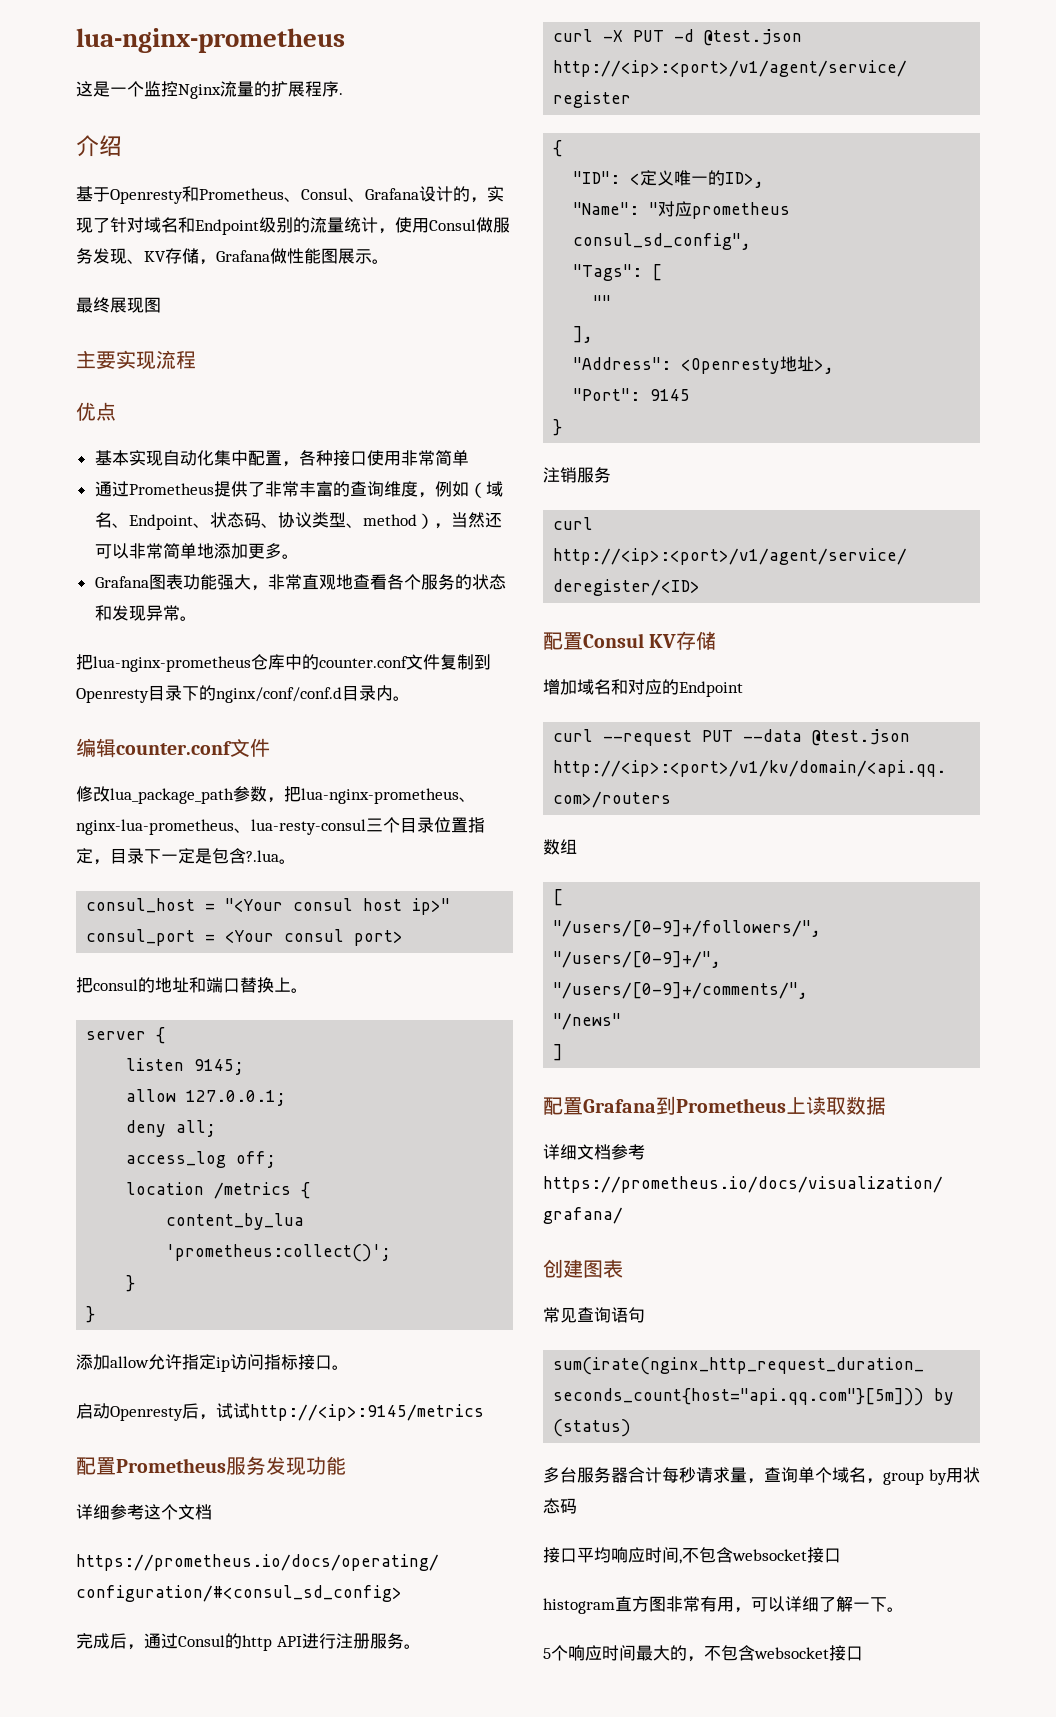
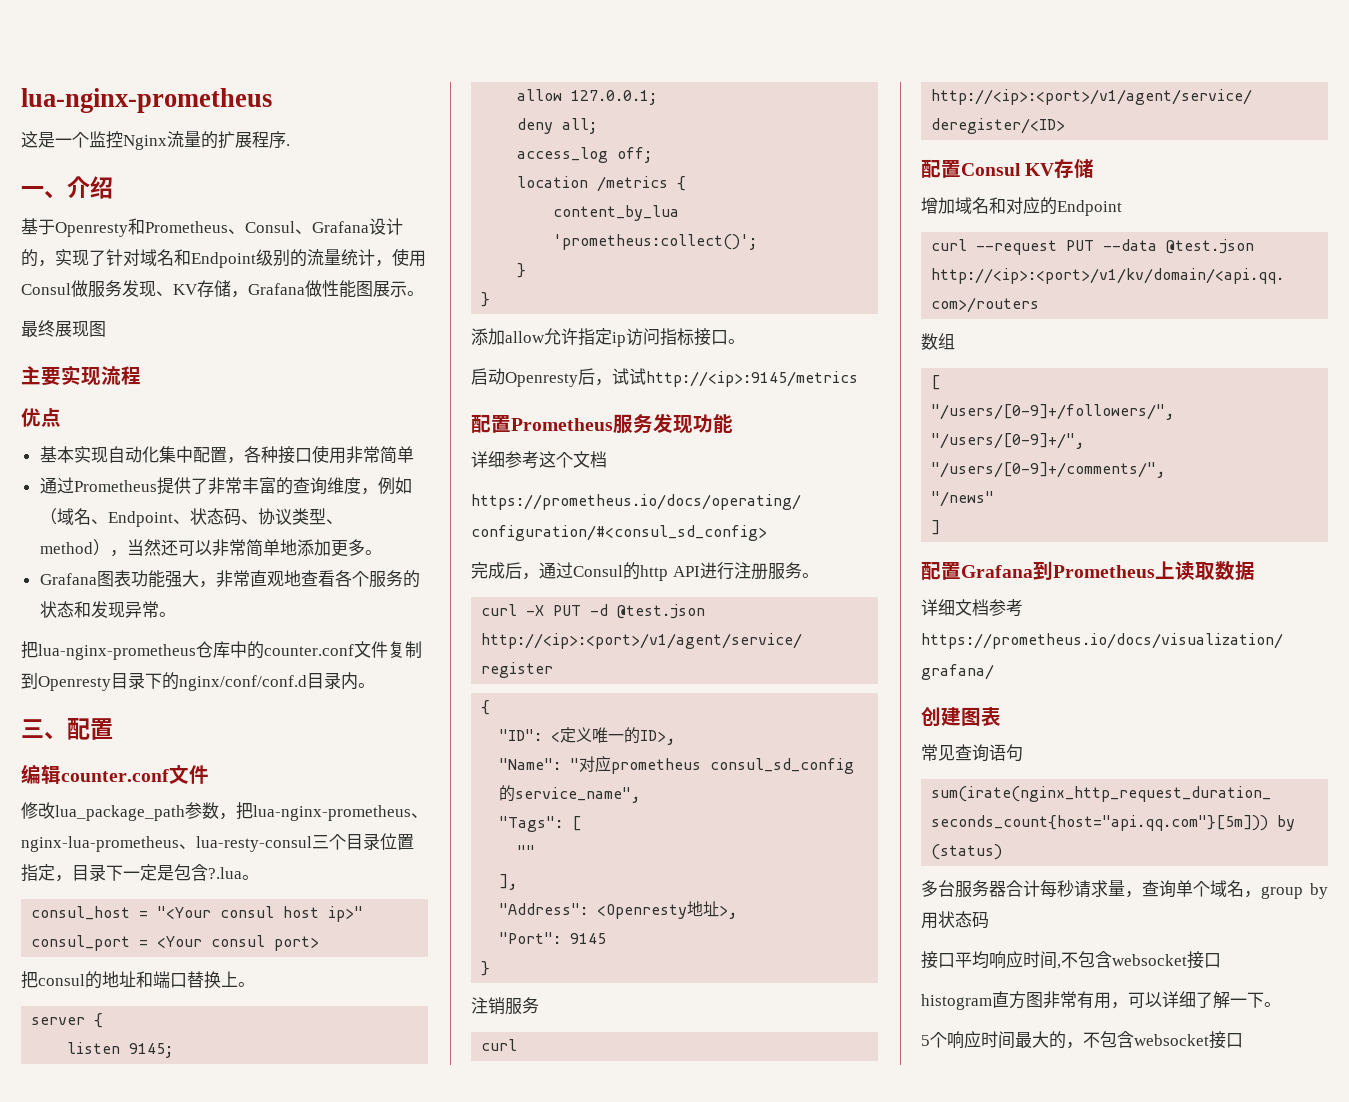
(343, 94) none -> [21,186,67,199] 一、
(410, 698) none -> [21,718,113,740] // 三、配置
[573,233,752,250] consul_sd_config", -> [710,758,855,774] [499,785,641,803] consul_sd_config的service_name",

